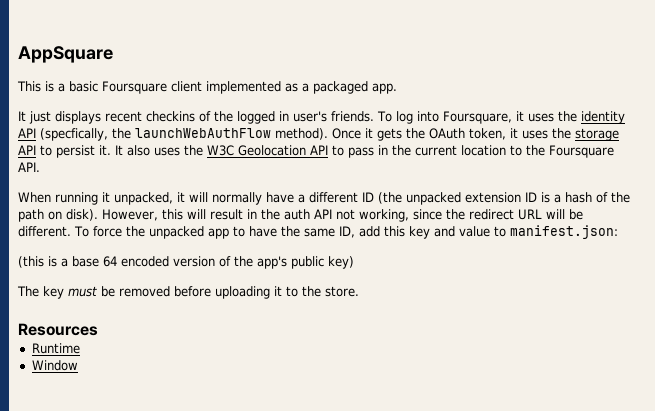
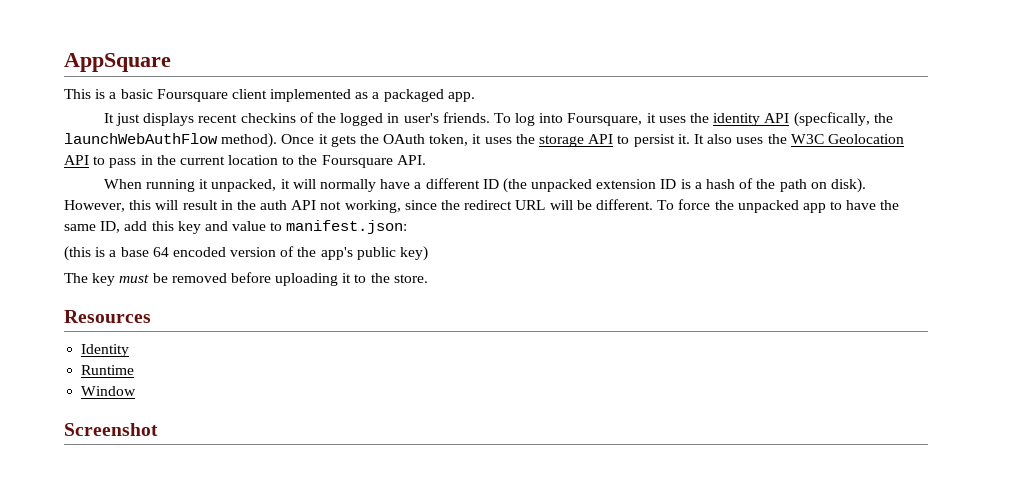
(98, 329) none -> [81,344,130,357] // Identity
(78, 365) none -> [64,423,158,436] // Screenshot

